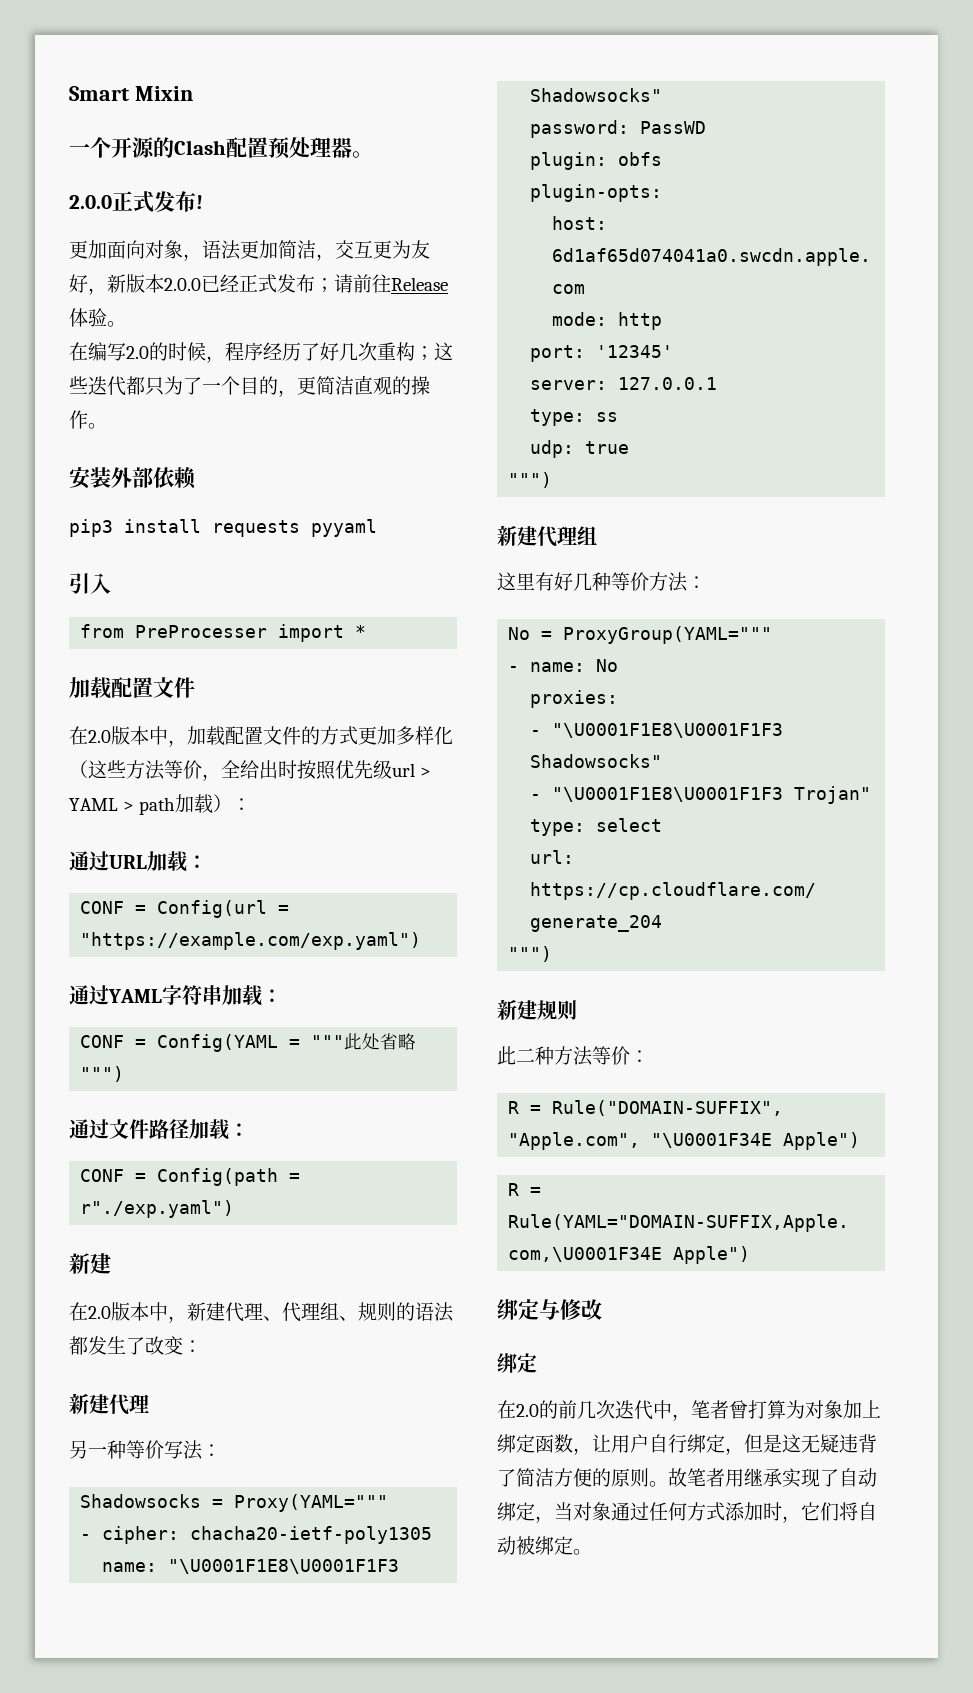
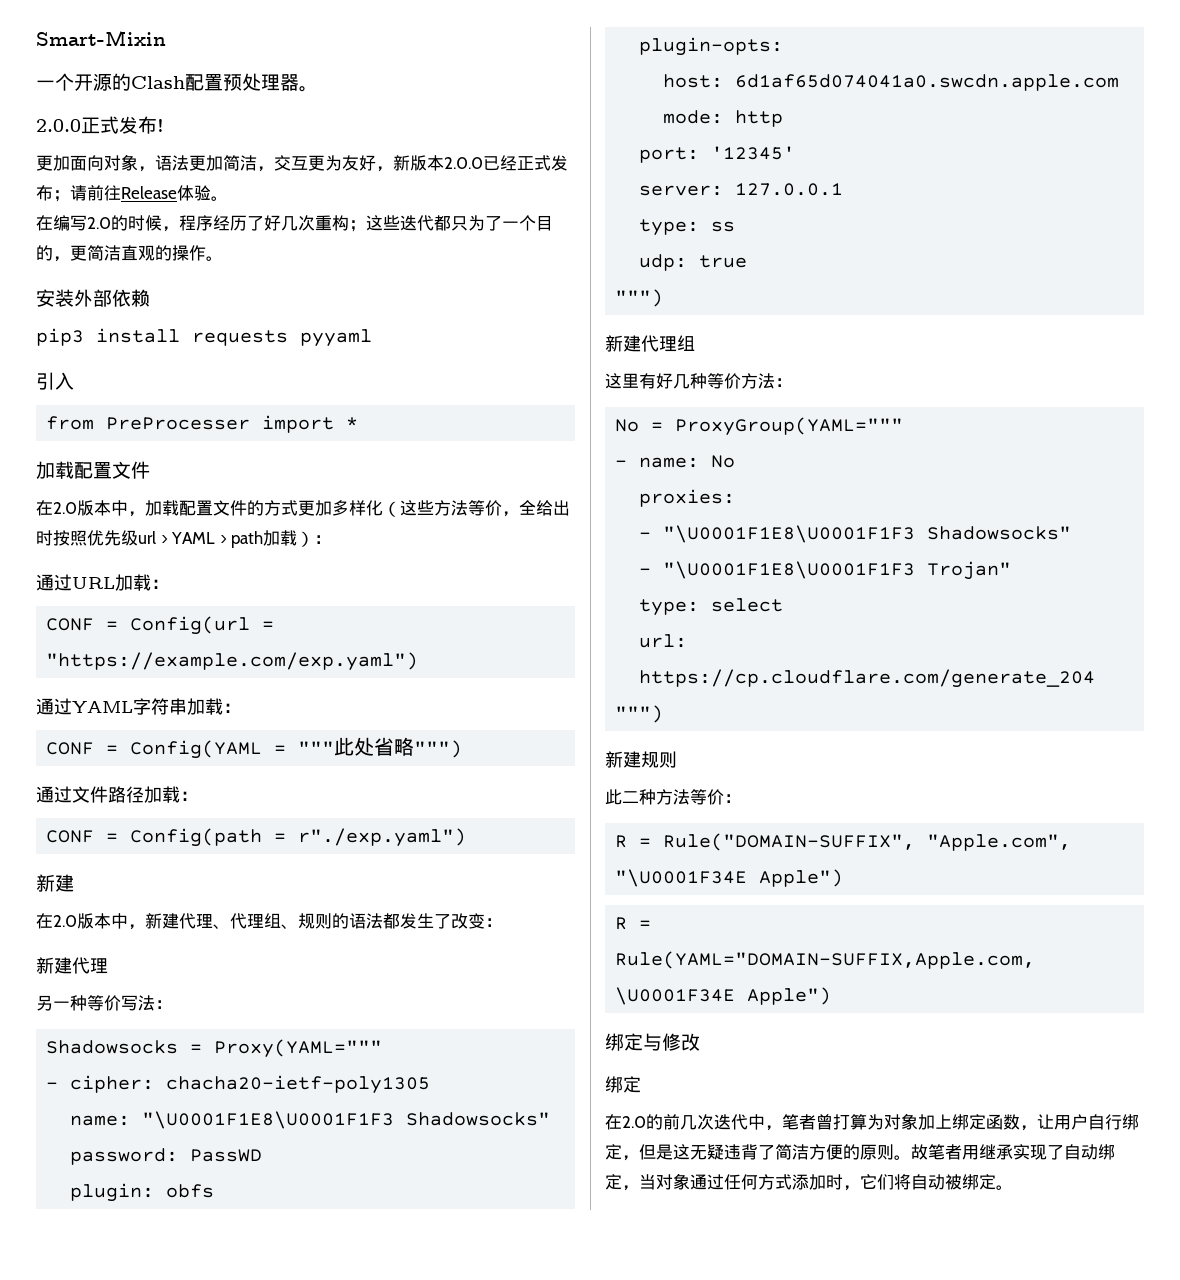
[69,86,193,101] Smart Mixin -> [36,30,166,46] Smart-Mixin

